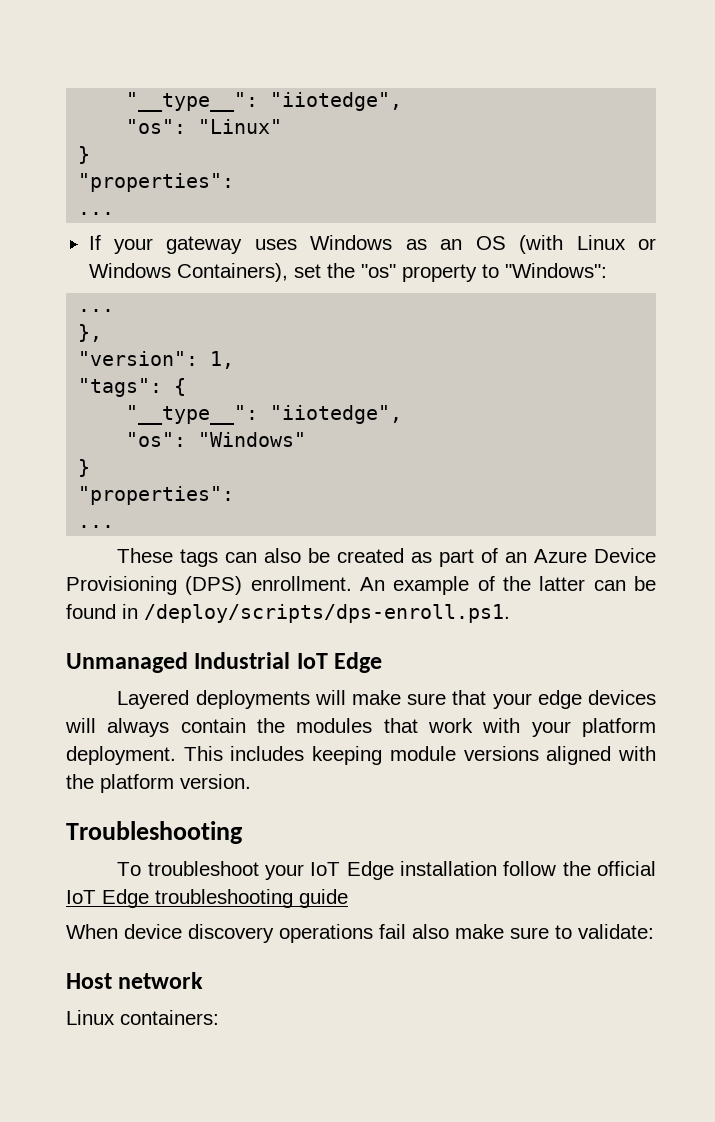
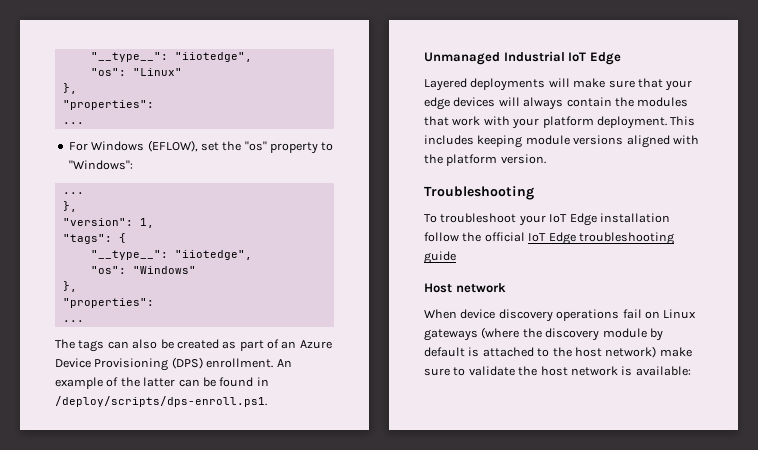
[78,146,91,164] [78,173,235,192] [78,212,115,215] [88,235,656,254] [88,263,288,282] } // "properties": // ... // If your gateway uses Windows as an OS (with Linux or Windows Containers), -> [62,83,77,94] [62,100,154,110] [62,122,84,124] [68,140,198,152] }, // "properties": // ... // For Windows (EFLOW),
[78,459,91,477] [78,486,235,505] [78,525,115,528] [117,548,174,563] } // "properties": // ... // These -> [62,281,77,292] [62,298,154,308] [62,320,84,322] [55,339,75,349] }, // "properties": // ... // The
(348, 898) none -> [424,283,506,293] // Host network
[412,924,654,939] [66,972,204,989] [66,1010,219,1025] also make sure to validate: // Host network // Linux containers: -> [644,309,697,319] [424,327,663,341] [424,346,692,358] [424,366,691,376] on Linux gateways (where the discovery module by default is attached to the host network) make sure to validate the host network is available:

